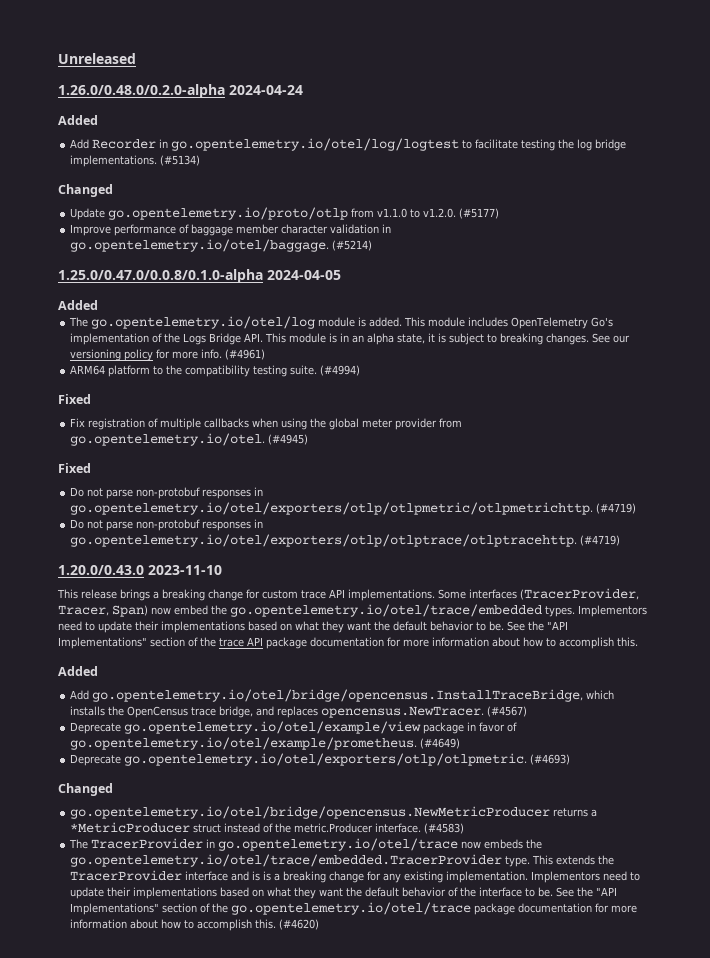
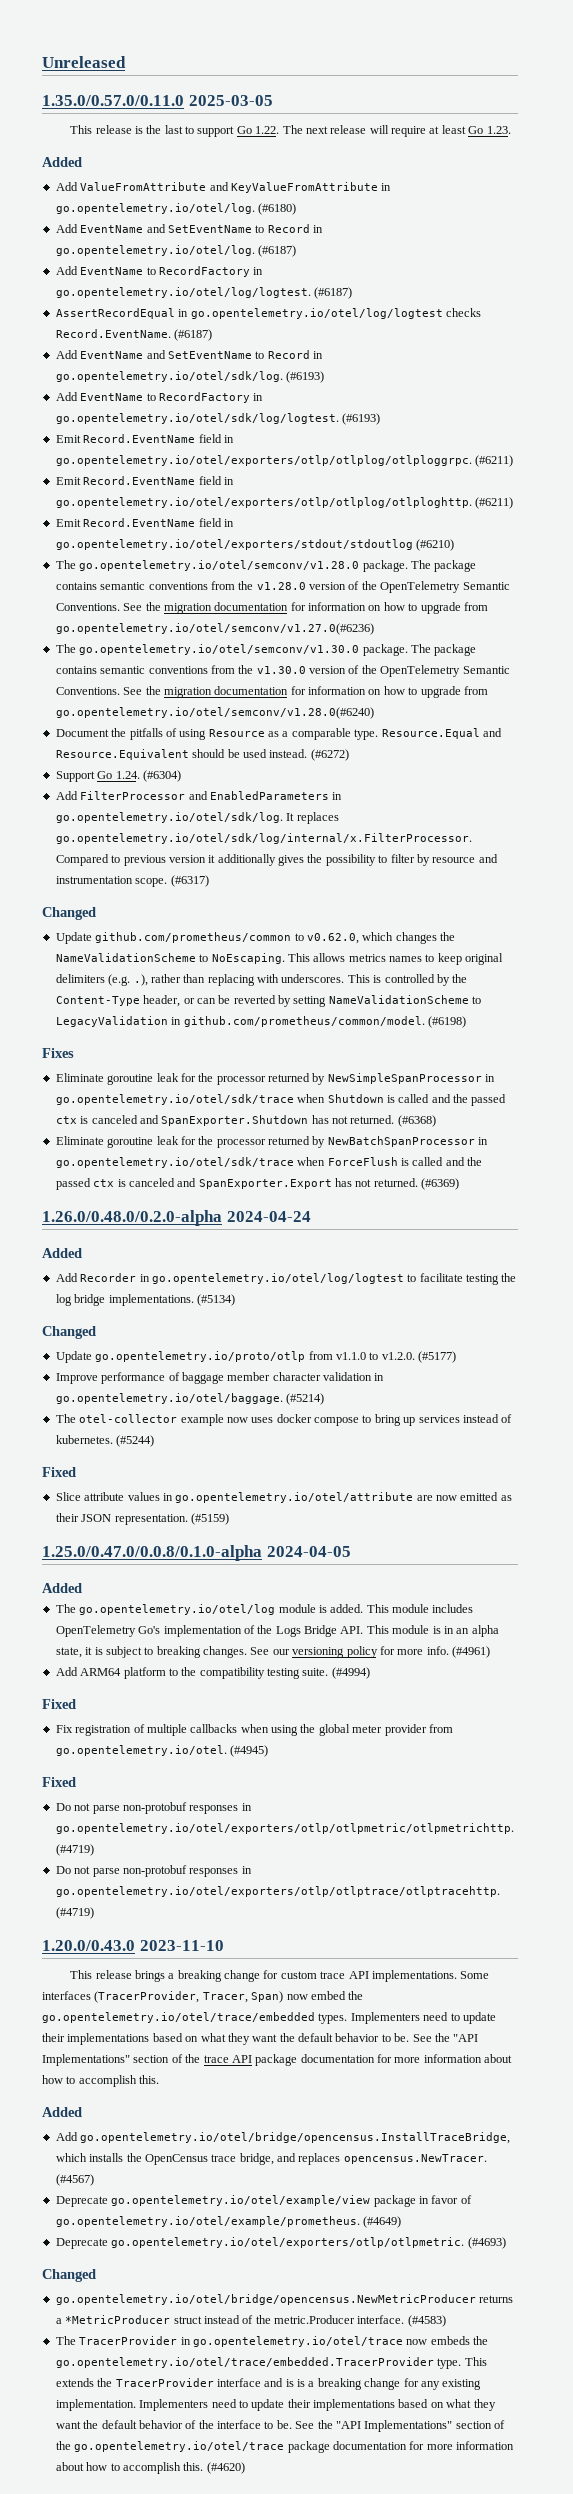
(136, 58) none -> [42,95,273,106] [70,125,511,137] [42,157,82,167] [55,182,392,193] [55,203,297,215] [55,224,323,233] [55,245,297,257] [55,266,264,277] [55,287,353,299] [55,308,481,319] [55,329,213,341] [55,350,323,359] [55,371,325,383] [55,392,264,403] [55,413,381,425] [55,434,234,443] [55,455,514,467] [55,476,234,485] [55,497,514,509] [55,518,234,527] [55,539,455,551] [55,560,477,572] [55,581,510,593] [55,602,488,614] [55,623,374,635] [55,644,477,656] [55,665,510,677] [55,686,488,698] [55,707,374,719] [55,728,502,740] [55,749,349,761] [55,770,181,782] [55,791,343,800] [55,812,339,824] [55,833,472,844] [55,854,498,866] [55,875,209,887] [42,907,96,920] [55,932,455,944] [55,953,504,965] [55,974,468,986] [55,995,482,1007] [55,1016,466,1028] [42,1048,74,1058] [55,1073,496,1085] [55,1094,507,1106] [55,1115,436,1127] [55,1136,489,1148] [55,1157,482,1168] [55,1178,460,1190] // 1.35.0/0.57.0/0.11.0 2025-03-05 // This release is the last to support Go 1.22. The next release will require at least Go 1.23. // Added // Add ValueFromAttribute and KeyValueFromAttribute in go.opentelemetry.io/otel/log. (#6180) // Add EventName and SetEventName to Record in go.opentelemetry.io/otel/log. (#6187) // Add EventName to RecordFactory in go.opentelemetry.io/otel/log/logtest. (#6187) // AssertRecordEqual in go.opentelemetry.io/otel/log/logtest checks Record.EventName. (#6187) // Add EventName and SetEventName to Record in go.opentelemetry.io/otel/sdk/log. (#6193) // Add EventName to RecordFactory in go.opentelemetry.io/otel/sdk/log/logtest. (#6193) // Emit Record.EventName field in go.opentelemetry.io/otel/exporters/otlp/otlplog/otlploggrpc. (#6211) // Emit Record.EventName field in go.opentelemetry.io/otel/exporters/otlp/otlplog/otlploghttp. (#6211) // Emit Record.EventName field in go.opentelemetry.io/otel/exporters/stdout/stdoutlog (#6210) // The go.opentelemetry.io/otel/semconv/v1.28.0 package. The package contains semantic conventions from the v1.28.0 version of the OpenTelemetry Semantic Conventions. See the migration documentation for information on how to upgrade from go.opentelemetry.io/otel/semconv/v1.27.0(#6236) // The go.opentelemetry.io/otel/semconv/v1.30.0 package. The package contains semantic conventions from the v1.30.0 version of the OpenTelemetry Semantic Conventions. See the migration documentation for information on how to upgrade from go.opentelemetry.io/otel/semconv/v1.28.0(#6240) // Document the pitfalls of using Resource as a comparable type. Resource.Equal and Resource.Equivalent should be used instead. (#6272) // Support Go 1.24. (#6304) // Add FilterProcessor and EnabledParameters in go.opentelemetry.io/otel/sdk/log. It replaces go.opentelemetry.io/otel/sdk/log/internal/x.FilterProcessor. Compared to previous version it additionally gives the possibility to filter by resource and instrumentation scope. (#6317) // Changed // Update github.com/prometheus/common to v0.62.0, which changes the NameValidationScheme to NoEscaping. This allows metrics names to keep original delimiters (e.g. .), rather than replacing with underscores. This is controlled by the Content-Type header, or can be reverted by setting NameValidationScheme to LegacyValidation in github.com/prometheus/common/model. (#6198) // Fixes // Eliminate goroutine leak for the processor returned by NewSimpleSpanProcessor in go.opentelemetry.io/otel/sdk/trace when Shutdown is called and the passed ctx is canceled and SpanExporter.Shutdown has not returned. (#6368) // Eliminate goroutine leak for the processor returned by NewBatchSpanProcessor in go.opentelemetry.io/otel/sdk/trace when ForceFlush is called and the passed ctx is canceled and SpanExporter.Export has not returned. (#6369)
(373, 245) none -> [55,1414,513,1426] [55,1435,155,1447] [42,1467,76,1477] [55,1492,512,1503] [55,1513,229,1525] // The otel-collector example now uses docker compose to bring up services instead of kubernetes. (#5244) // Fixed // Slice attribute values in go.opentelemetry.io/otel/attribute are now emitted as their JSON representation. (#5159)
(266, 354) none -> [55,1667,78,1676] Add
[578,605,647,617] Implementors -> [350,2012,420,2024] Implementers
[531,871,601,883] Implementors -> [139,2399,209,2411] Implementers

